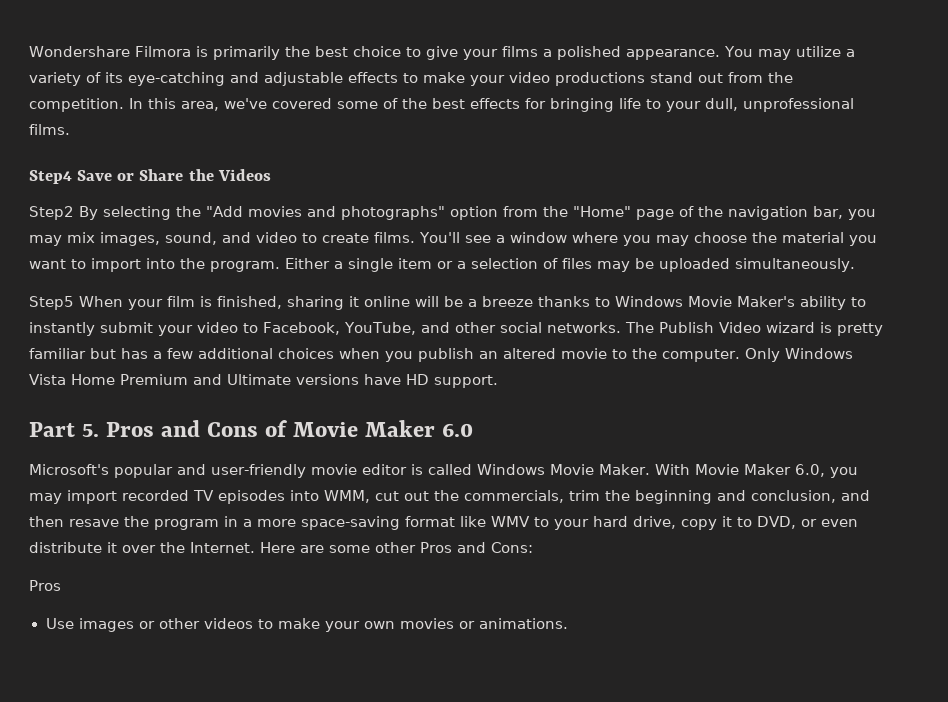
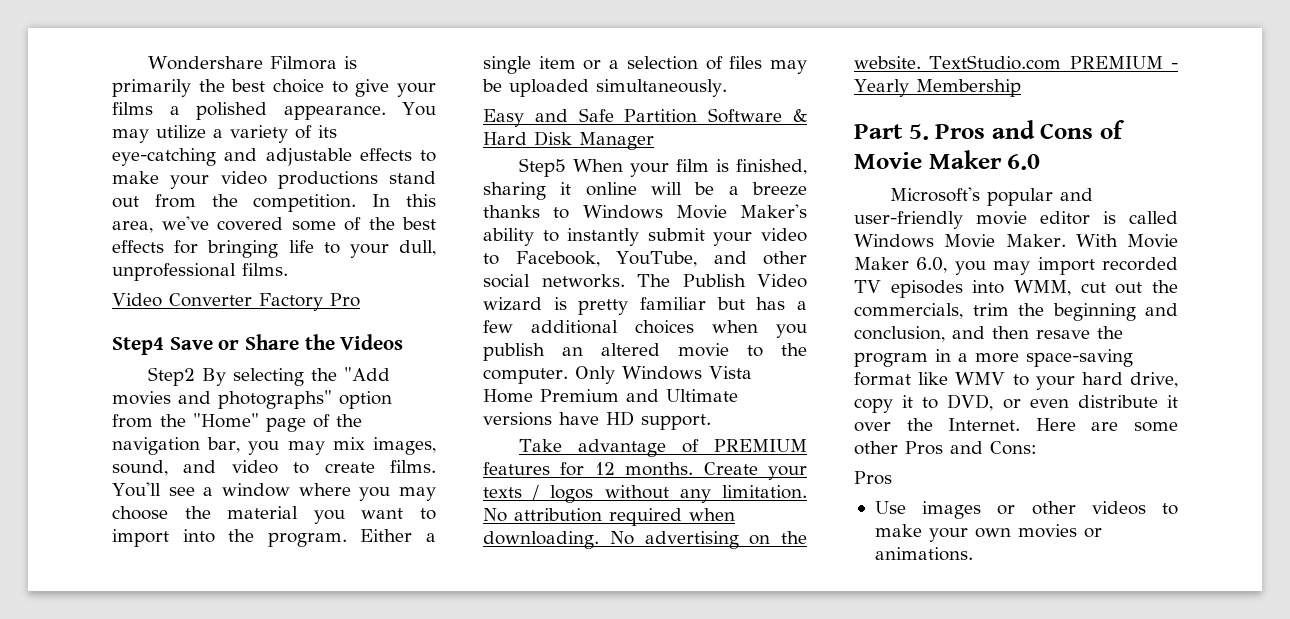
(70, 129) none -> [112,293,360,311] // Video Converter Factory Pro
(855, 265) none -> [483,108,807,127] [483,131,654,150] // Easy and Safe Partition Software & Hard Disk Manager
(498, 381) none -> [518,439,807,457] [483,462,807,480] [483,485,807,503] [483,508,735,526] [483,531,807,549] [854,55,1178,70] [854,79,1021,97] // Take advantage of PREMIUM features for 12 months. Create your texts / logos without any limitation. No attribution required when downloading. No advertising on the website. TextStudio.com PREMIUM - Yearly Membership

